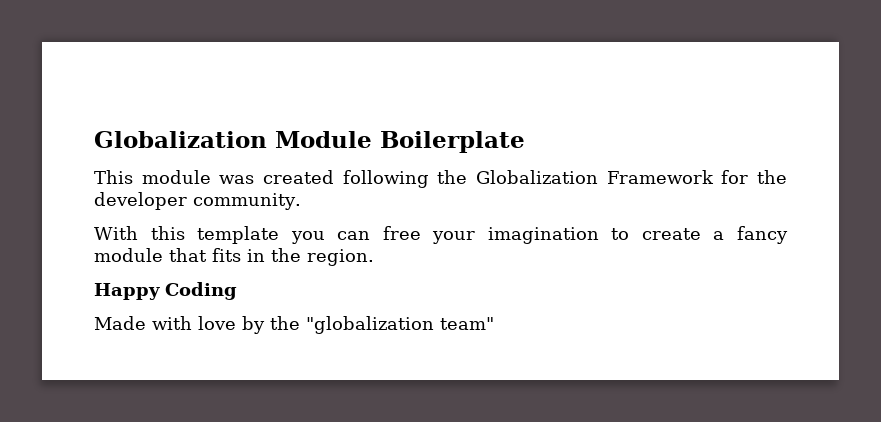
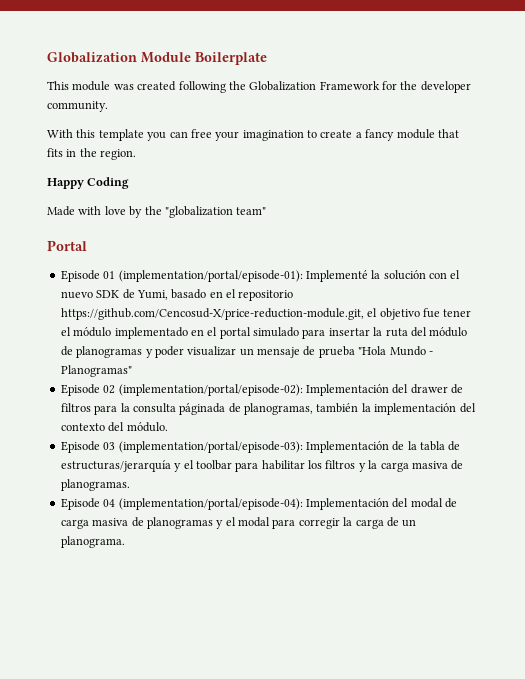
(494, 323) none -> [47,240,87,251] [60,270,461,282] [60,289,294,301] [60,308,472,320] [60,327,468,339] [60,346,433,358] [60,365,132,377] [60,384,463,396] [60,403,476,415] [60,422,168,432] [60,441,461,453] [60,460,464,472] [60,479,130,491] [60,498,457,510] [60,517,417,529] [60,536,125,548] // Portal // Episode 01 (implementation/portal/episode-01): Implementé la solución con el nuevo SDK de Yumi, basado en el repositorio https://github.com/Cencosud-X/price-reduction-module.git, el objetivo fue tener el módulo implementado en el portal simulado para insertar la ruta del módulo de planogramas y poder visualizar un mensaje de prueba "Hola Mundo - Planogramas" // Episode 02 (implementation/portal/episode-02): Implementación del drawer de filtros para la consulta páginada de planogramas, también la implementación del contexto del módulo. // Episode 03 (implementation/portal/episode-03): Implementación de la tabla de estructuras/jerarquía y el toolbar para habilitar los filtros y la carga masiva de planogramas. // Episode 04 (implementation/portal/episode-04): Implementación del modal de carga masiva de planogramas y el modal para corregir la carga de un planograma.

